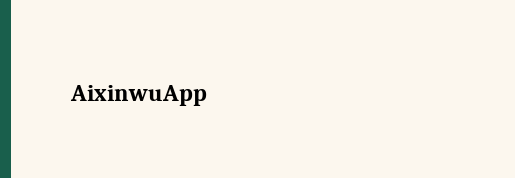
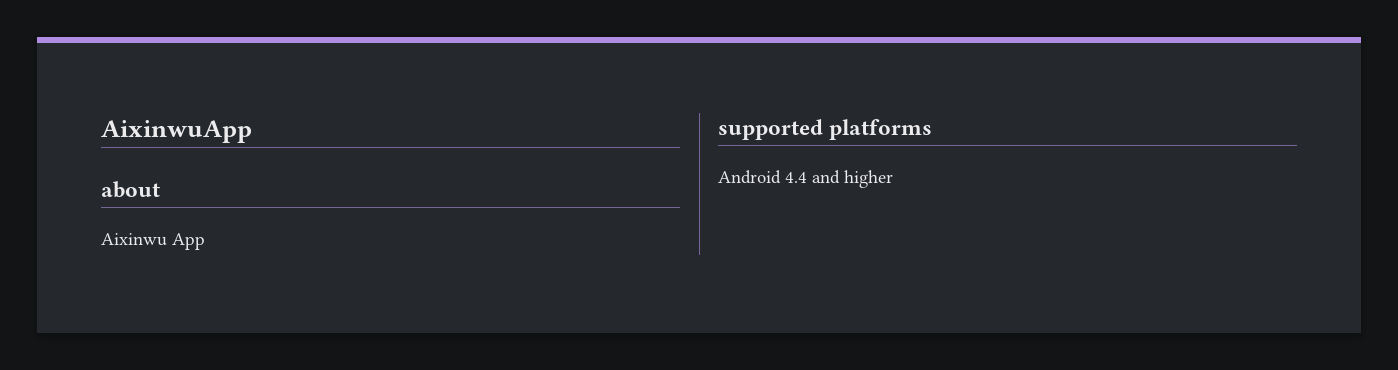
(207, 95) none -> [101,181,160,198] [101,233,205,250] [718,119,933,140] [718,170,893,188] // about // Aixinwu App // supported platforms // Android 4.4 and higher

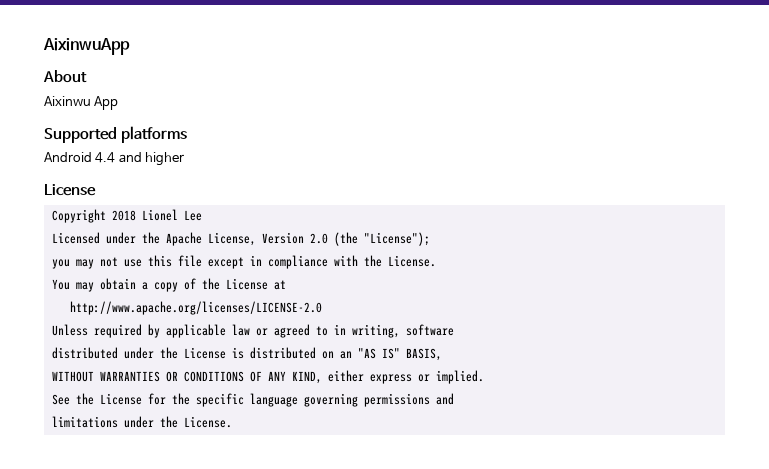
[101,181,160,198] about -> [43,70,87,83] About
[718,119,823,140] supported -> [44,127,117,143] Supported
(893, 179) none -> [44,184,96,196] [51,209,202,223] [51,232,430,246] [51,255,436,269] [51,278,286,292] [69,301,322,315] [51,324,454,338] [51,347,442,361] [51,370,484,384] [51,393,454,407] [51,416,232,428] // License // Copyright 2018 Lionel Lee // Licensed under the Apache License, Version 2.0 (the "License"); // you may not use this file except in compliance with the License. // You may obtain a copy of the License at // http://www.apache.org/licenses/LICENSE-2.0 // Unless required by applicable law or agreed to in writing, software // distributed under the License is distributed on an "AS IS" BASIS, // WITHOUT WARRANTIES OR CONDITIONS OF ANY KIND, either express or implied. // See the License for the specific language governing permissions and // limitations under the License.

